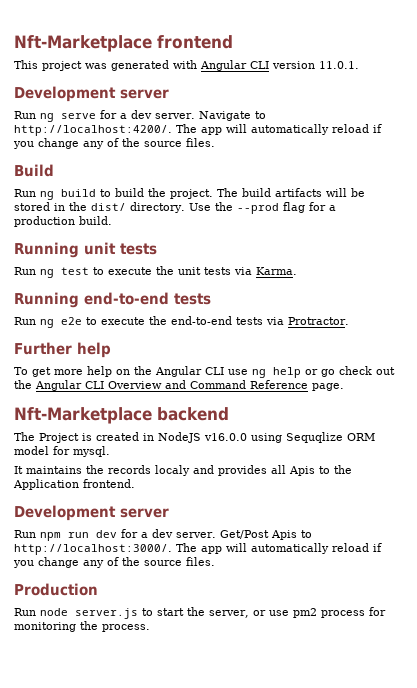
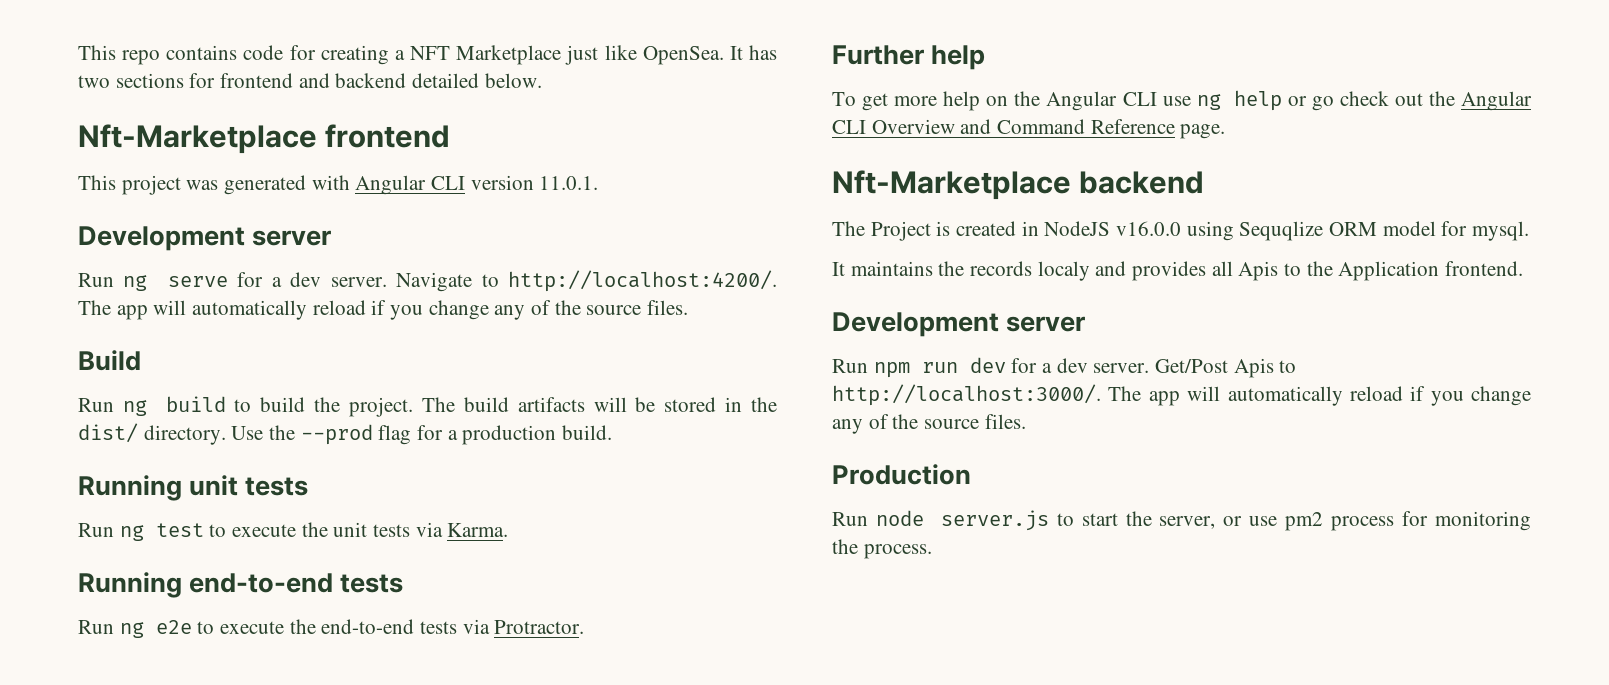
(14, 43) none -> [78,45,778,65] [78,73,542,88] This repo contains code for creating a NFT Marketplace just like OpenSea. It has two sections for frontend and backend detailed below. //

